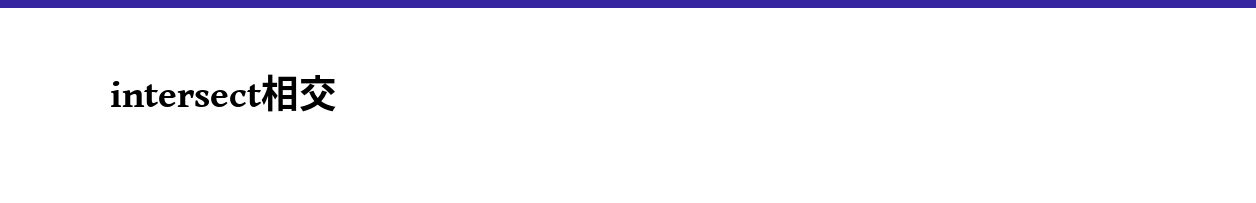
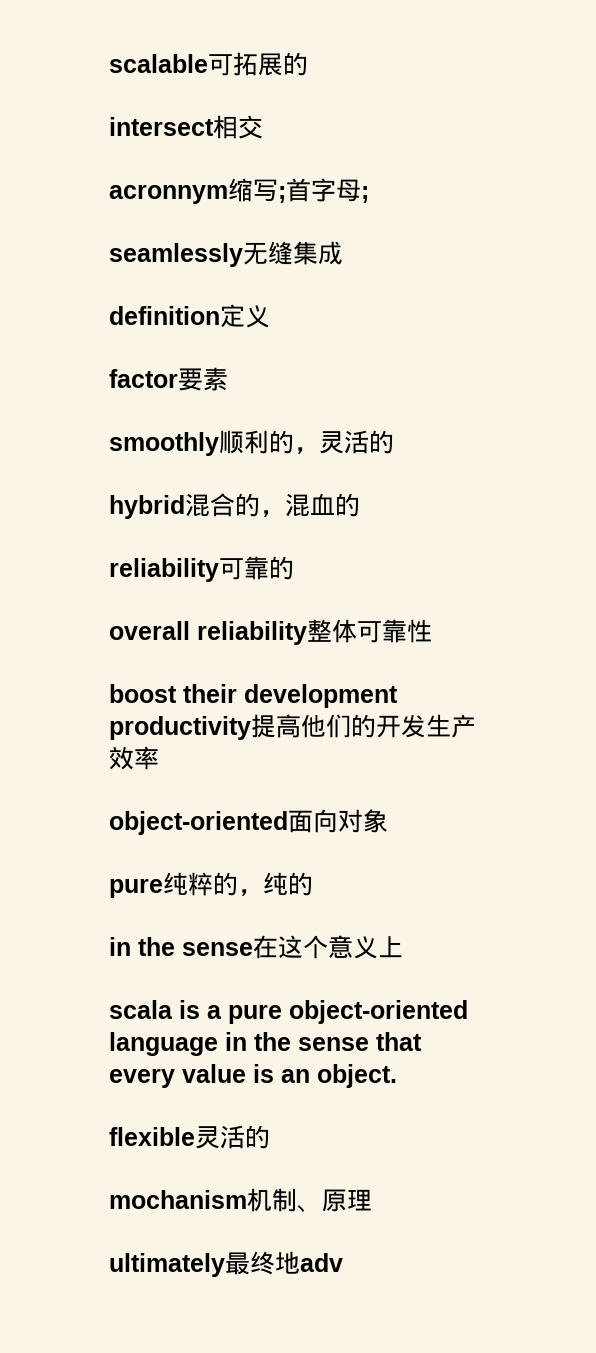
(110, 94) none -> [109,52,308,76] scalable可拓展的 //
(337, 93) none -> [109,178,369,204] [109,241,343,267] [109,304,270,328] [109,367,228,391] [109,430,394,456] [109,493,360,519] [109,556,294,582] [109,619,432,645] [109,684,398,708] [109,714,476,740] [109,746,159,770] [109,809,388,835] [109,872,313,898] [109,935,403,959] [109,1000,468,1024] [109,1032,422,1056] [109,1064,397,1088] [109,1125,270,1149] [109,1188,372,1212] [109,1251,343,1277] // acronnym缩写;首字母; // seamlessly无缝集成 // definition定义 // factor要素 // smoothly顺利的，灵活的 // hybrid混合的，混血的 // reliability可靠的 // overall reliability整体可靠性 // boost their development productivity提高他们的开发生产效率 // object-oriented面向对象 // pure纯粹的，纯的 // in the sense在这个意义上 // scala is a pure object-oriented language in the sense that every value is an object. // flexible灵活的 // mochanism机制、原理 // ultimately最终地adv

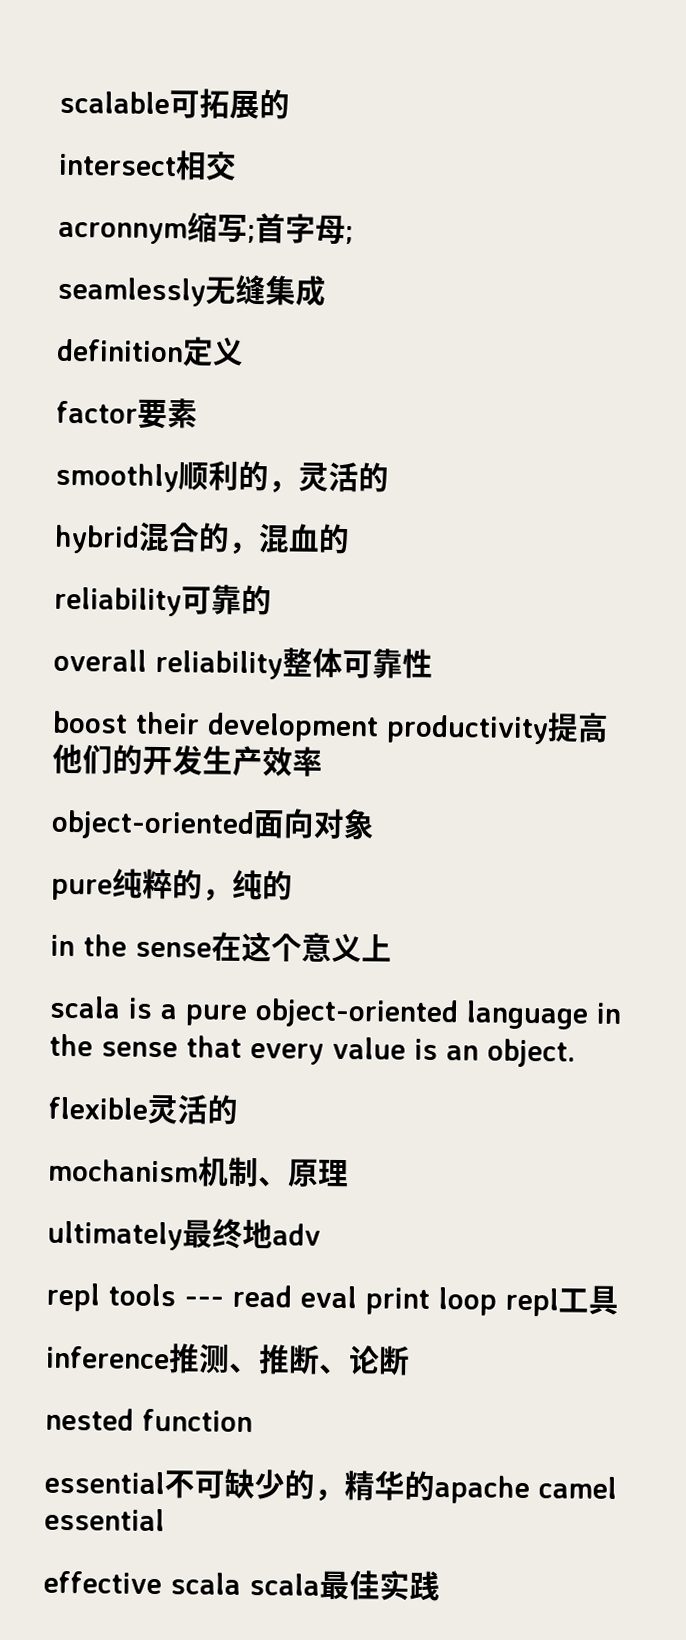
(343, 1262) none -> [46,1282,619,1317] [46,1343,410,1376] [45,1407,253,1433] [44,1468,617,1505] [44,1507,165,1532] [43,1570,440,1602] // repl tools --- read eval print loop repl工具 // inference推测、推断、论断 // nested function // essential不可缺少的，精华的apache camel essential // effective scala scala最佳实践

